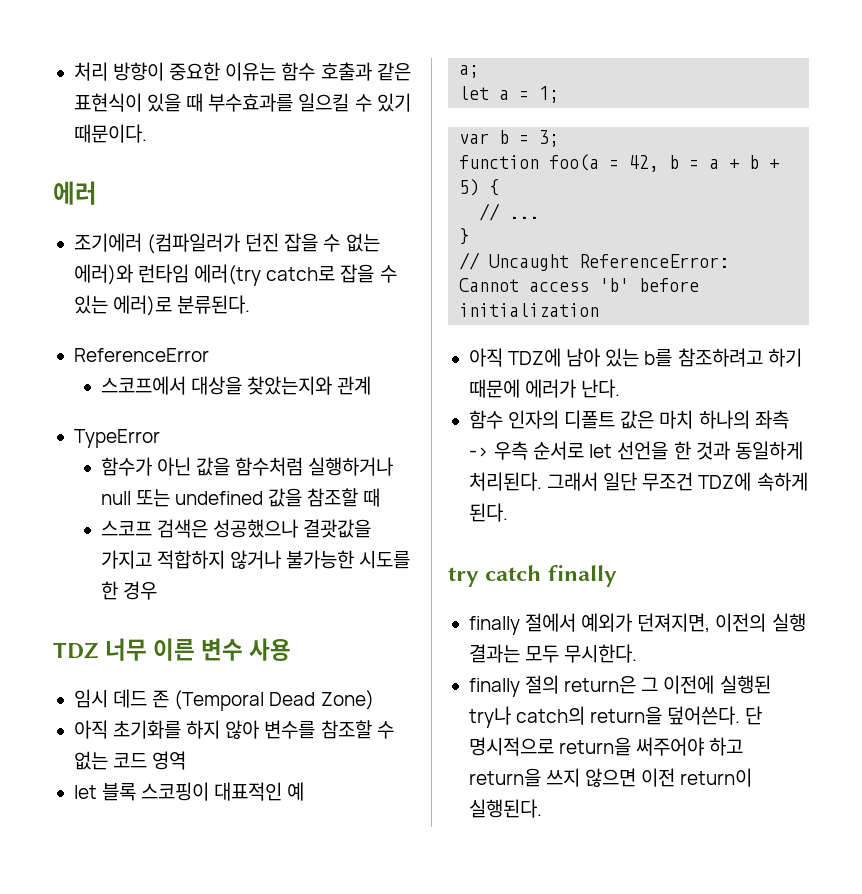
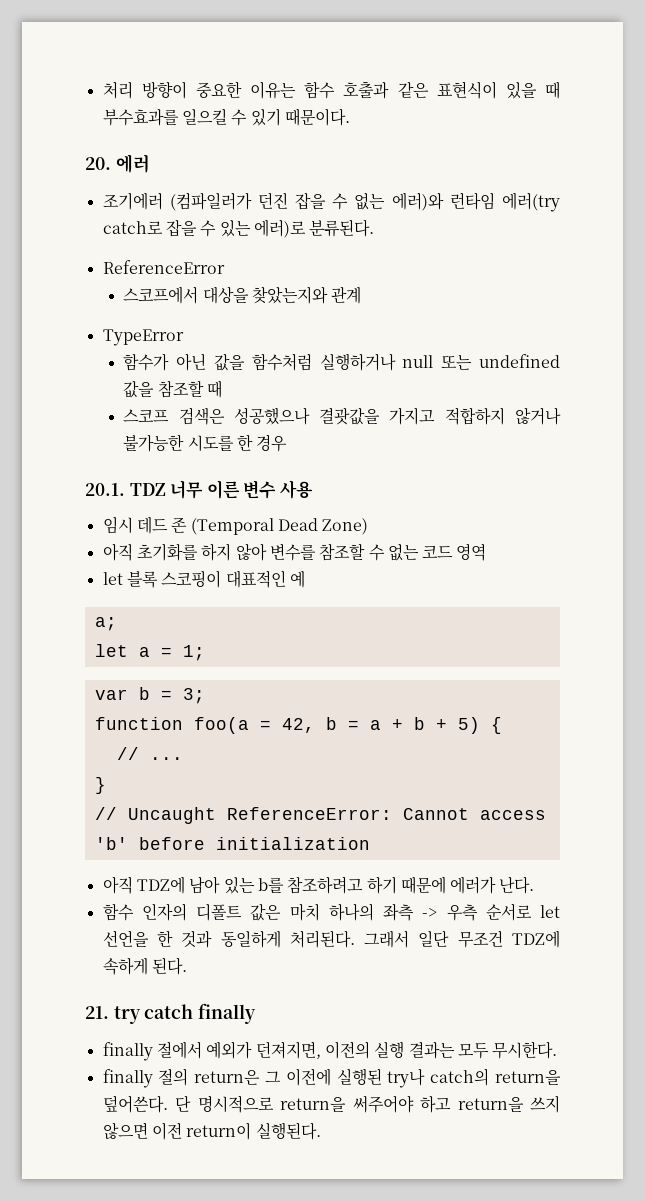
(147, 133) none -> [85,157,111,170] 20.
(157, 590) none -> [85,483,125,496] 20.1.
(508, 512) none -> [85,1006,109,1019] 21.

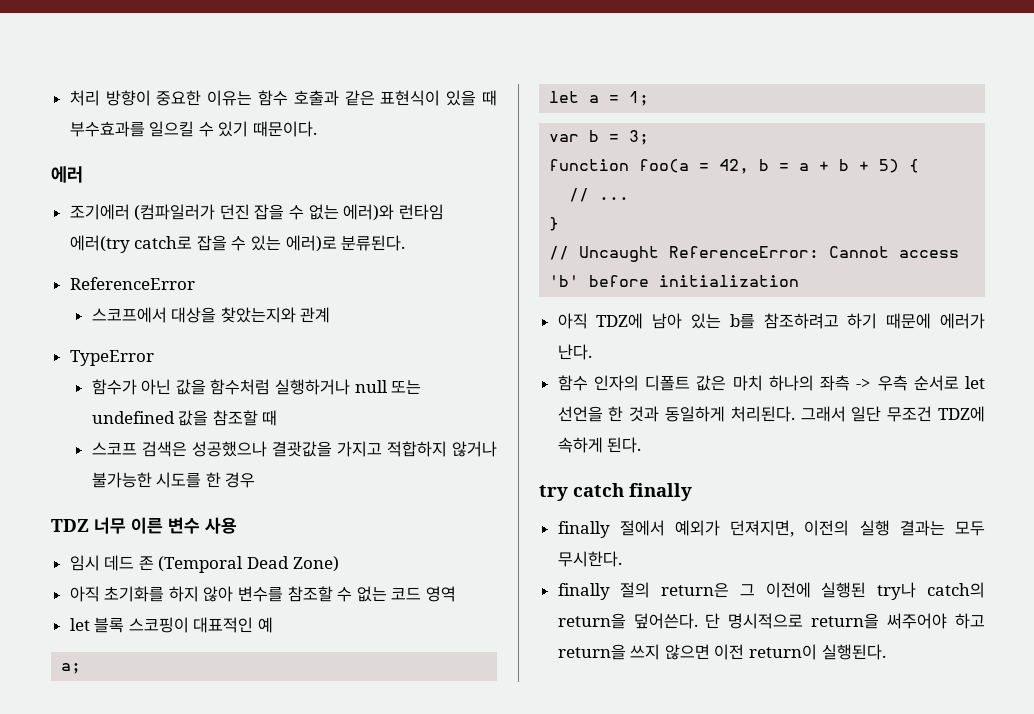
[85,157,111,170] 20. -> (318, 129) none
[85,483,125,496] 20.1. -> (256, 480) none
[85,1006,109,1019] 21. -> (642, 445) none

